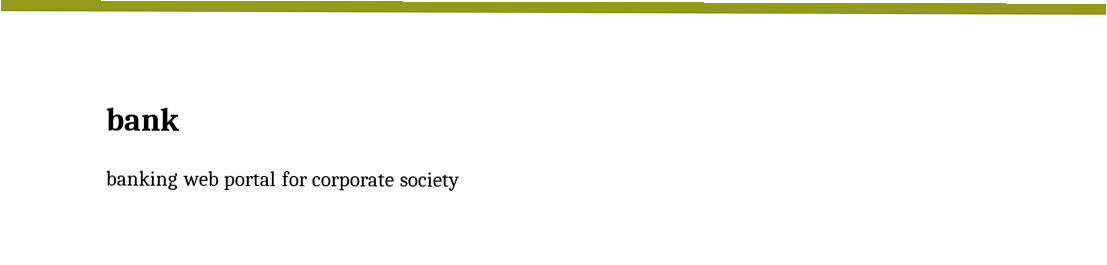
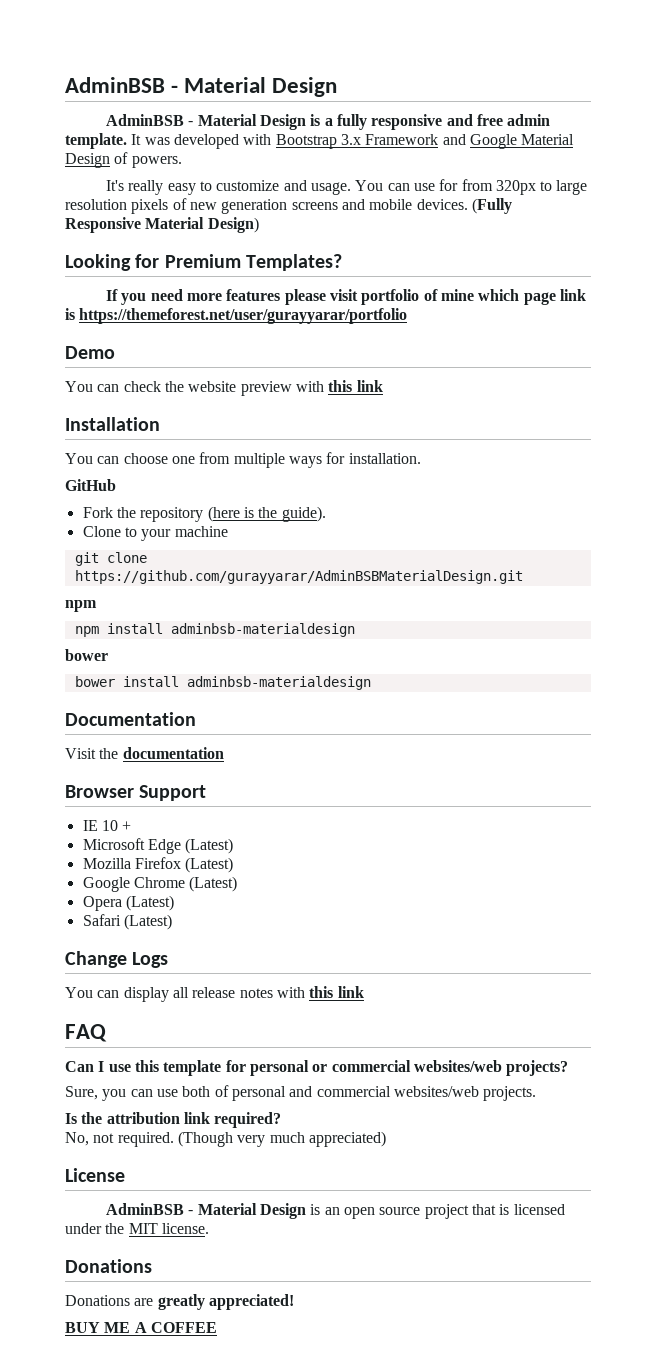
[106,107,181,131] [105,170,460,191] bank // banking web portal for corporate society -> [65,77,338,97] [106,114,551,130] [65,133,575,149] [65,152,182,168] [106,179,588,195] [65,198,512,214] [65,217,259,233] [65,254,343,271] [106,289,586,305] [65,308,408,324] [65,346,115,359] [65,380,383,396] [65,417,160,431] [65,452,421,468] [65,479,116,491] [82,506,326,522] [82,526,228,541] [74,552,147,566] [74,570,523,584] [65,600,97,612] [74,623,355,637] [65,649,108,661] [74,676,371,690] [65,712,196,726] [65,747,224,759] [65,785,207,801] [82,820,132,831] [82,838,234,854] [82,857,234,873] [82,876,238,892] [82,895,174,911] [82,914,172,930] [65,951,169,968] [65,986,364,1002] [65,1024,107,1042] [65,1060,569,1076] [65,1085,537,1101] [65,1112,282,1128] [65,1131,386,1147] [65,1168,125,1182] [106,1203,565,1219] [65,1223,209,1234] [65,1259,152,1273] [65,1294,294,1310] [65,1322,217,1333] AdminBSB - Material Design // AdminBSB - Material Design is a fully responsive and free admin template. It was developed with Bootstrap 3.x Framework and Google Material Design of powers. // It's really easy to customize and usage. You can use for from 320px to large resolution pixels of new generation screens and mobile devices. (Fully Responsive Material Design) // Looking for Premium Templates? // If you need more features please visit portfolio of mine which page link is https://themeforest.net/user/gurayyarar/portfolio // Demo // You can check the website preview with this link // Installation // You can choose one from multiple ways for installation. // GitHub // Fork the repository (here is the guide). // Clone to your machine // git clone https://github.com/gurayyarar/AdminBSBMaterialDesign.git // npm // npm install adminbsb-materialdesign // bower // bower install adminbsb-materialdesign // Documentation // Visit the documentation // Browser Support // IE 10 + // Microsoft Edge (Latest) // Mozilla Firefox (Latest) // Google Chrome (Latest) // Opera (Latest) // Safari (Latest) // Change Logs // You can display all release notes with this link // FAQ // Can I use this template for personal or commercial websites/web projects? // Sure, you can use both of personal and commercial websites/web projects. // Is the attribution link required? // No, not required. (Though very much appreciated) // License // AdminBSB - Material Design is an open source project that is licensed under the MIT license. // Donations // Donations are greatly appreciated! // BUY ME A COFFEE

